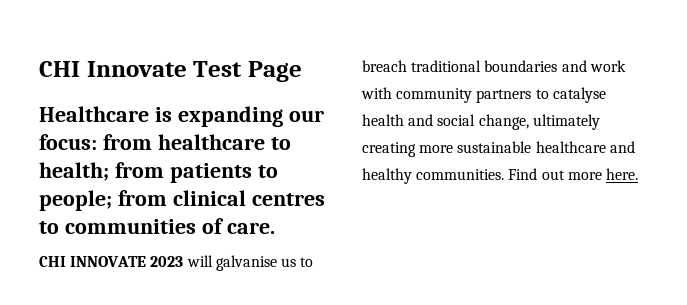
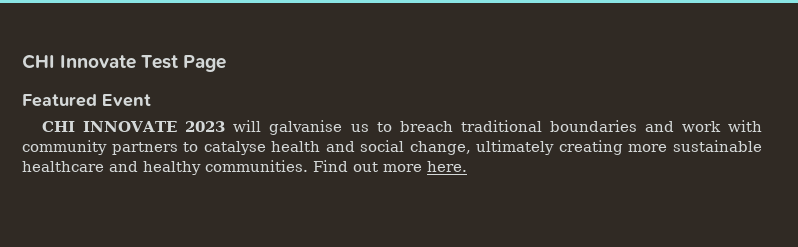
[39,106,324,127] [39,134,291,150] [39,162,278,183] [39,190,325,211] [39,218,275,234] Healthcare is expanding our focus: from healthcare to health; from patients to people; from clinical centres to communities of care. -> [22,94,151,107] Featured Event

